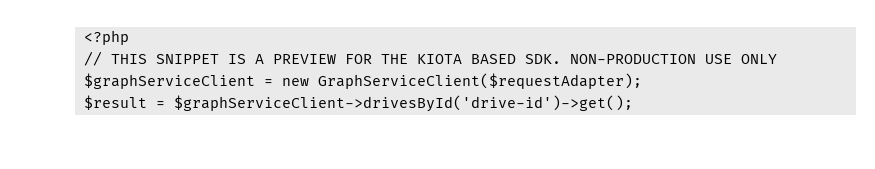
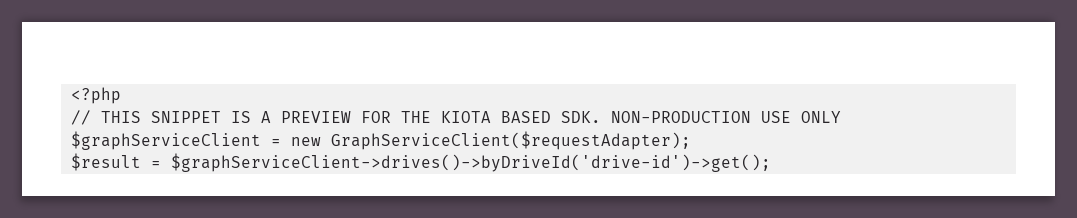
[174,95,634,112] $graphServiceClient->drivesById('drive-id')->get(); -> [170,153,771,172] $graphServiceClient->drives()->byDriveId('drive-id')->get();

